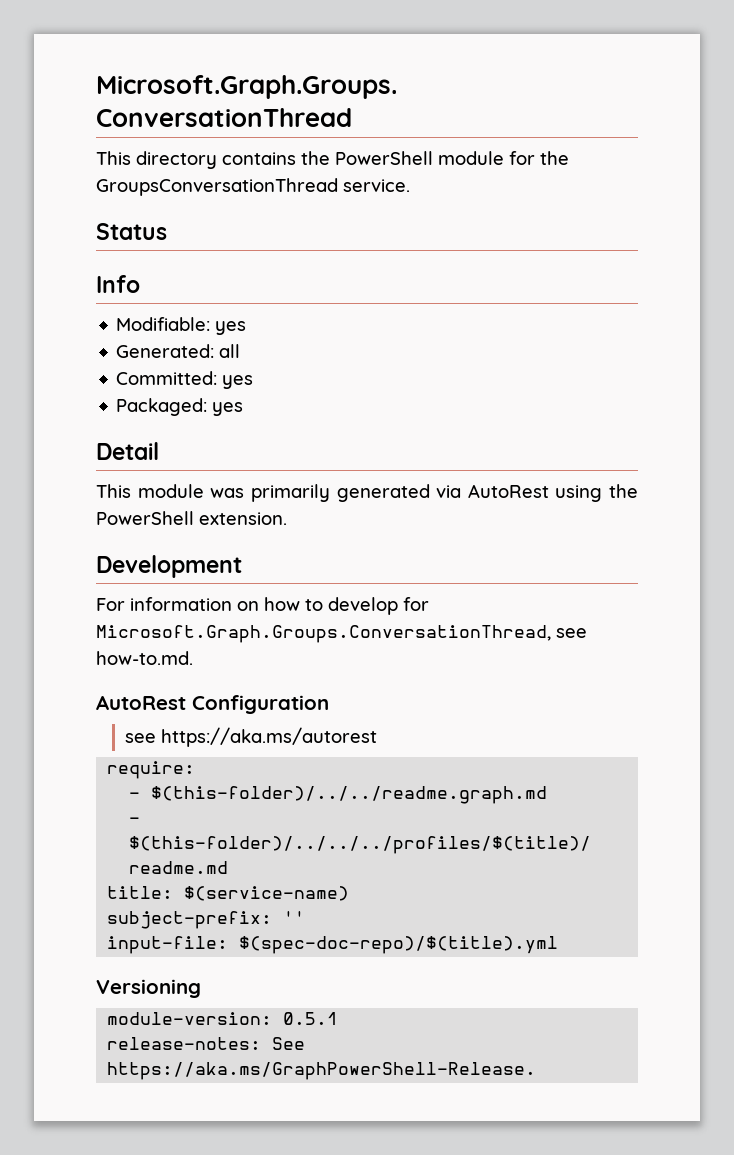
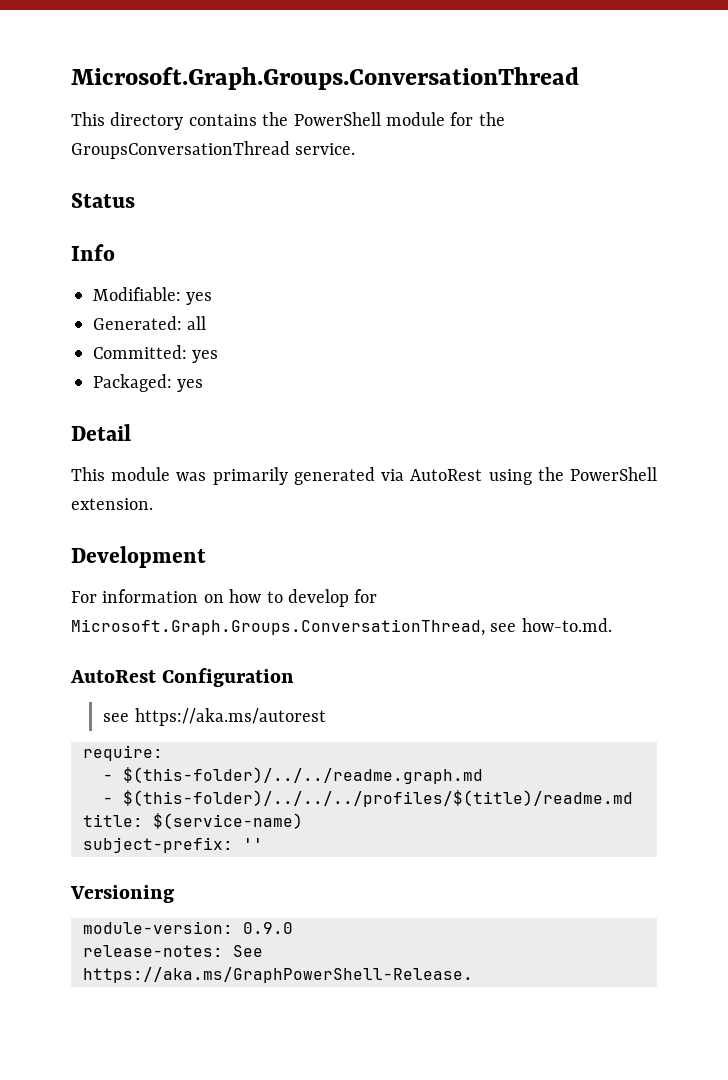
[107,936,559,954] // input-file: $(spec-doc-repo)/$(title).yml -> (263, 844) none
[283,1012,339,1025] 0.5.1 -> [243,922,293,934] 0.9.0

